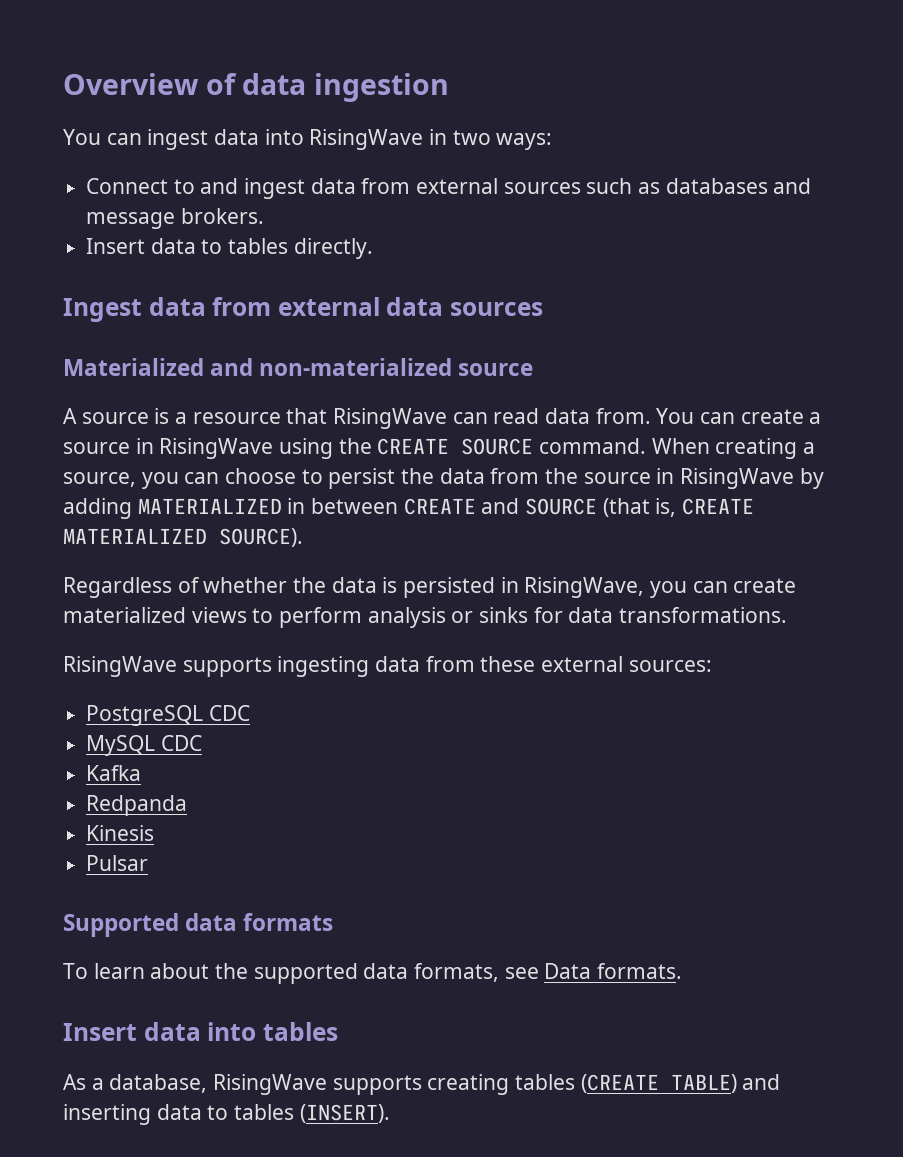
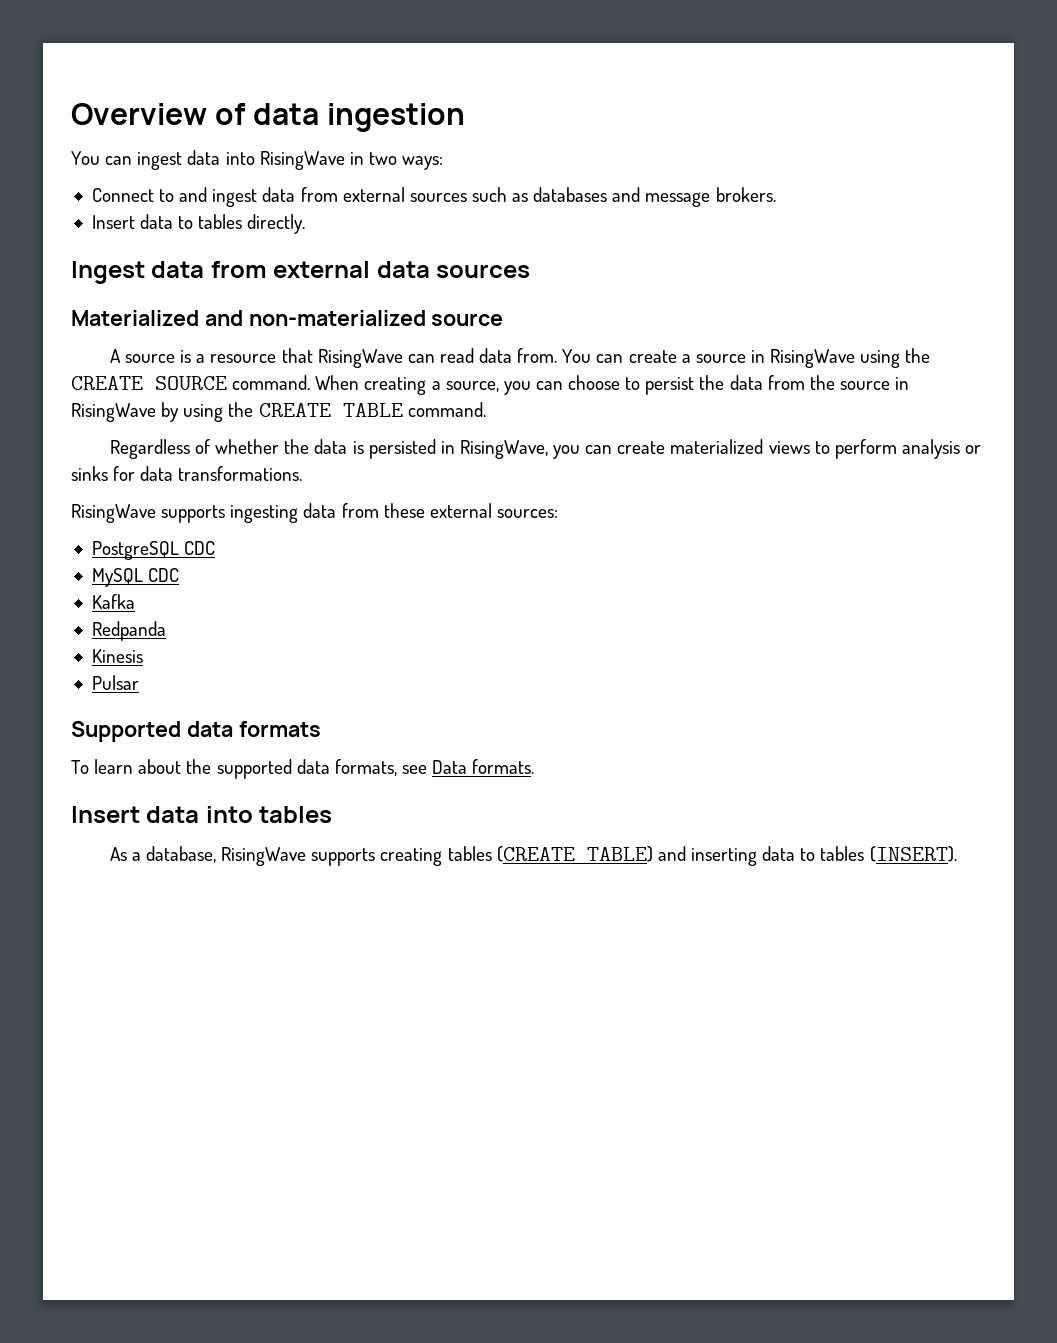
[63,498,755,519] [63,528,303,547] adding MATERIALIZED in between CREATE and SOURCE (that is, CREATE MATERIALIZED SOURCE). -> [183,402,486,422] using the CREATE TABLE command.

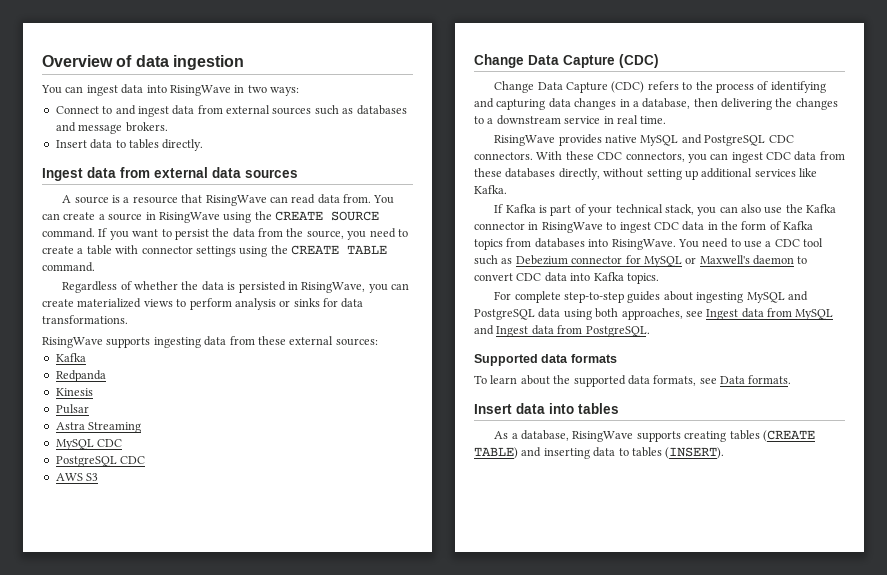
[71,310,504,326] // Materialized and non-materialized source -> (298, 173) none
[315,375,621,395] When creating a source, you can choose -> [98,228,159,240] If you want
[839,377,910,390] [71,402,180,422] source in RisingWave by -> [306,228,408,240] [42,245,236,257] source, you need to create a table with connector settings
[91,541,216,560] [91,568,180,587] // PostgreSQL CDC // MySQL CDC -> (378, 342) none
(139, 682) none -> [55,422,142,433] [55,439,123,450] [55,456,146,467] [55,473,99,481] [474,54,659,68] [494,81,826,93] [474,98,838,110] [474,115,667,125] [494,134,794,146] [474,151,845,163] [474,168,817,180] [474,185,507,194] [494,204,837,216] [474,221,814,233] [474,238,824,250] [474,255,808,267] [474,272,659,284] [494,291,808,303] [474,308,834,320] [474,325,650,337] // Astra Streaming // MySQL CDC // PostgreSQL CDC // AWS S3 // Change Data Capture (CDC) // Change Data Capture (CDC) refers to the process of identifying and capturing data changes in a database, then delivering the changes to a downstream service in real time. // RisingWave provides native MySQL and PostgreSQL CDC connectors. With these CDC connectors, you can ingest CDC data from these databases directly, without setting up additional services like Kafka. // If Kafka is part of your technical stack, you can also use the Kafka connector in RisingWave to ingest CDC data in the form of Kafka topics from databases into RisingWave. You need to use a CDC tool such as Debezium connector for MySQL or Maxwell's daemon to convert CDC data into Kafka topics. // For complete step-to-step guides about ingesting MySQL and PostgreSQL data using both approaches, see Ingest data from MySQL and Ingest data from PostgreSQL.

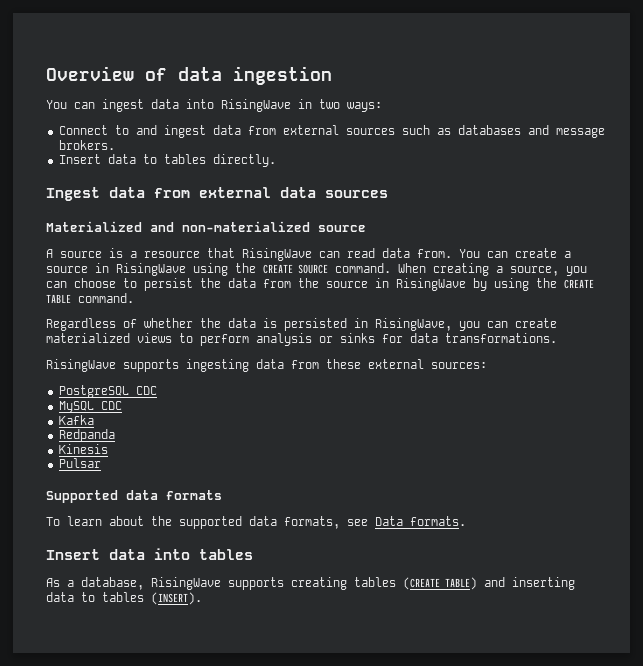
(298, 173) none -> [46,221,366,232] // Materialized and non-materialized source
[98,228,159,240] If you want -> [398,263,587,276] [46,278,116,288] When creating a source, you can choose
[306,228,408,240] [42,245,236,257] source, you need to create a table with connector settings -> [326,278,487,291] source in RisingWave by
(378, 342) none -> [58,385,157,398] [58,401,122,413] // PostgreSQL CDC // MySQL CDC
[55,422,142,433] [55,439,123,450] [55,456,146,467] [55,473,99,481] [474,54,659,68] [494,81,826,93] [474,98,838,110] [474,115,667,125] [494,134,794,146] [474,151,845,163] [474,168,817,180] [474,185,507,194] [494,204,837,216] [474,221,814,233] [474,238,824,250] [474,255,808,267] [474,272,659,284] [494,291,808,303] [474,308,834,320] [474,325,650,337] // Astra Streaming // MySQL CDC // PostgreSQL CDC // AWS S3 // Change Data Capture (CDC) // Change Data Capture (CDC) refers to the process of identifying and capturing data changes in a database, then delivering the changes to a downstream service in real time. // RisingWave provides native MySQL and PostgreSQL CDC connectors. With these CDC connectors, you can ingest CDC data from these databases directly, without setting up additional services like Kafka. // If Kafka is part of your technical stack, you can also use the Kafka connector in RisingWave to ingest CDC data in the form of Kafka topics from databases into RisingWave. You need to use a CDC tool such as Debezium connector for MySQL or Maxwell's daemon to convert CDC data into Kafka topics. // For complete step-to-step guides about ingesting MySQL and PostgreSQL data using both approaches, see Ingest data from MySQL and Ingest data from PostgreSQL. -> (101, 463) none

